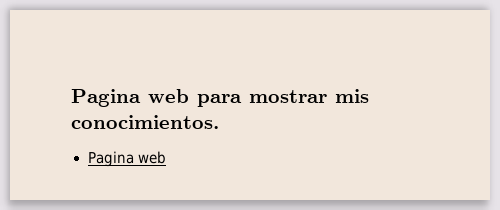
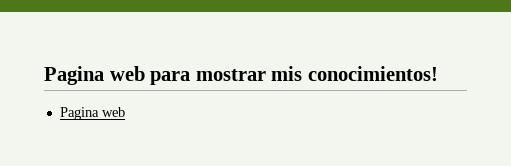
[71,115,219,129] conocimientos. -> [307,66,438,81] conocimientos!

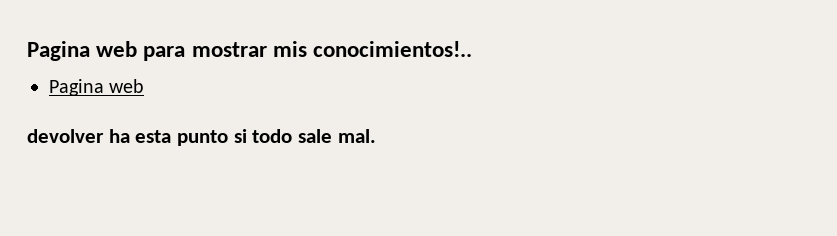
[307,66,438,81] [59,107,125,120] conocimientos! // Pagina web -> [313,41,473,57] [49,79,145,96] [27,129,376,146] conocimientos!.. // Pagina web // devolver ha esta punto si todo sale mal.

